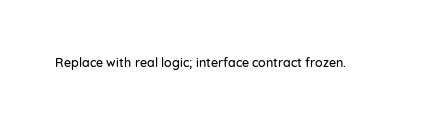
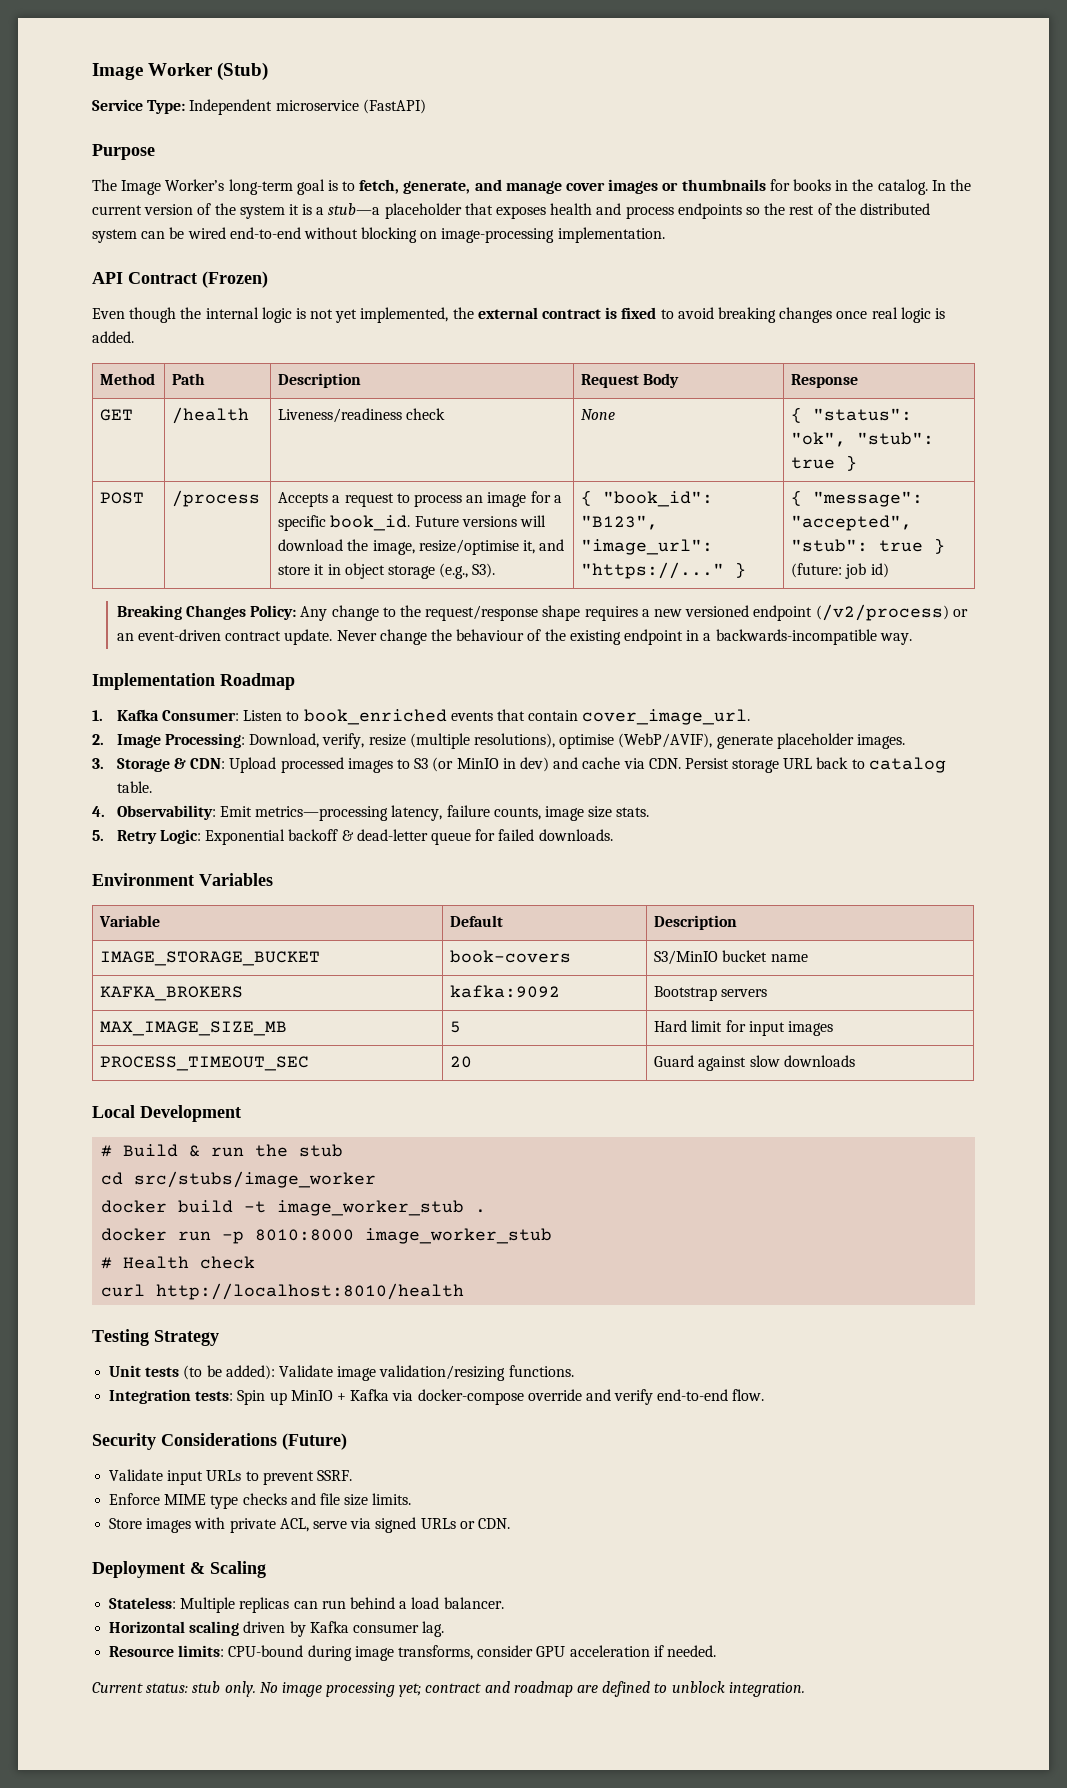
[55,57,347,70] Replace with real logic; interface contract frozen. -> [92,62,269,81] [92,99,426,115] [92,144,155,160] [92,179,971,195] [92,203,930,219] [92,227,665,243] [92,271,268,288] [92,307,945,323] [92,331,134,343] [100,373,156,385] [172,373,206,385] [278,373,362,388] [581,373,680,388] [791,374,859,388] [100,409,134,421] [172,407,250,424] [278,408,446,423] [581,409,616,420] [791,407,913,423] [791,432,935,447] [791,455,858,471] [100,492,145,504] [172,490,261,507] [278,491,562,507] [278,515,547,531] [278,539,565,555] [278,563,496,579] [581,490,714,507] [581,515,659,530] [581,539,714,555] [581,562,747,579] [791,490,924,507] [791,515,913,531] [791,538,946,554] [791,563,889,579] [116,604,968,621] [116,629,912,645] [92,673,295,690] [92,709,751,725] [92,733,905,749] [92,757,946,773] [116,781,152,793] [92,805,650,821] [92,829,613,845] [92,873,273,886] [99,915,161,927] [450,915,504,927] [654,915,738,930] [100,951,321,966] [450,950,572,963] [654,950,808,965] [100,986,244,1001] [450,985,561,998] [654,986,768,1001] [100,1021,288,1036] [450,1021,462,1033] [654,1020,834,1036] [100,1056,310,1071] [450,1056,473,1068] [654,1055,855,1071] [92,1105,241,1122] [101,1144,344,1157] [101,1171,377,1188] [101,1200,487,1216] [101,1228,553,1244] [101,1256,256,1269] [101,1283,465,1300] [92,1329,219,1346] [109,1365,574,1381] [109,1389,765,1405] [92,1433,347,1450] [109,1469,352,1485] [109,1493,412,1509] [109,1517,510,1533] [92,1561,266,1578] [109,1597,504,1613] [109,1621,445,1637] [109,1645,716,1661] [92,1681,805,1697] Image Worker (Stub) // Service Type: Independent microservice (FastAPI) // Purpose // The Image Worker’s long-term goal is to fetch, generate, and manage cover images or thumbnails for books in the catalog. In the current version of the system it is a stub—a placeholder that exposes health and process endpoints so the rest of the distributed system can be wired end-to-end without blocking on image-processing implementation. // API Contract (Frozen) // Even though the internal logic is not yet implemented, the external contract is fixed to avoid breaking changes once real logic is added. // Method | Path | Description | Request Body | Response // GET | /health | Liveness/readiness check | None | { "status": "ok", "stub": true } // POST | /process | Accepts a request to process an image for a specific book_id. Future versions will download the image, resize/optimise it, and store it in object storage (e.g., S3). | { "book_id": "B123", "image_url": "https://..." } | { "message": "accepted", "stub": true } (future: job id) // Breaking Changes Policy: Any change to the request/response shape requires a new versioned endpoint (/v2/process) or an event-driven contract update. Never change the behaviour of the existing endpoint in a backwards-incompatible way. // Implementation Roadmap // 1. Kafka Consumer: Listen to book_enriched events that contain cover_image_url. // 2. Image Processing: Download, verify, resize (multiple resolutions), optimise (WebP/AVIF), generate placeholder images. // 3. Storage & CDN: Upload processed images to S3 (or MinIO in dev) and cache via CDN. Persist storage URL back to catalog table. // 4. Observability: Emit metrics—processing latency, failure counts, image size stats. // 5. Retry Logic: Exponential backoff & dead-letter queue for failed downloads. // Environment Variables // Variable | Default | Description // IMAGE_STORAGE_BUCKET | book-covers | S3/MinIO bucket name // KAFKA_BROKERS | kafka:9092 | Bootstrap servers // MAX_IMAGE_SIZE_MB | 5 | Hard limit for input images // PROCESS_TIMEOUT_SEC | 20 | Guard against slow downloads // Local Development // # Build & run the stub // cd src/stubs/image_worker // docker build -t image_worker_stub . // docker run -p 8010:8000 image_worker_stub // # Health check // curl http://localhost:8010/health // Testing Strategy // Unit tests (to be added): Validate image validation/resizing functions. // Integration tests: Spin up MinIO + Kafka via docker-compose override and verify end-to-end flow. // Security Considerations (Future) // Validate input URLs to prevent SSRF. // Enforce MIME type checks and file size limits. // Store images with private ACL, serve via signed URLs or CDN. // Deployment & Scaling // Stateless: Multiple replicas can run behind a load balancer. // Horizontal scaling driven by Kafka consumer lag. // Resource limits: CPU-bound during image transforms, consider GPU acceleration if needed. // Current status: stub only. No image processing yet; contract and roadmap are defined to unblock integration.

